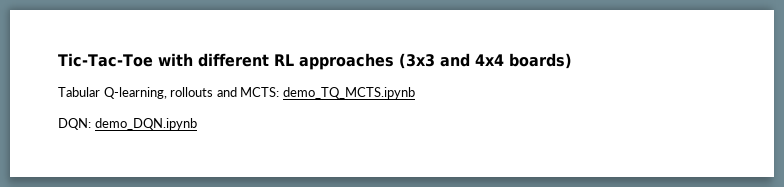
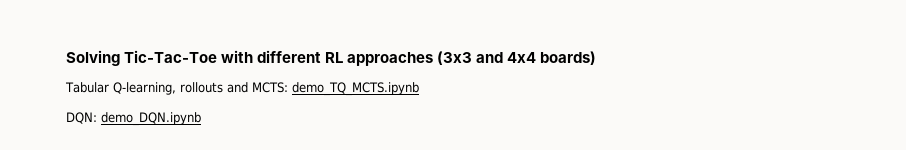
(58, 60) none -> [66,50,120,66] Solving

